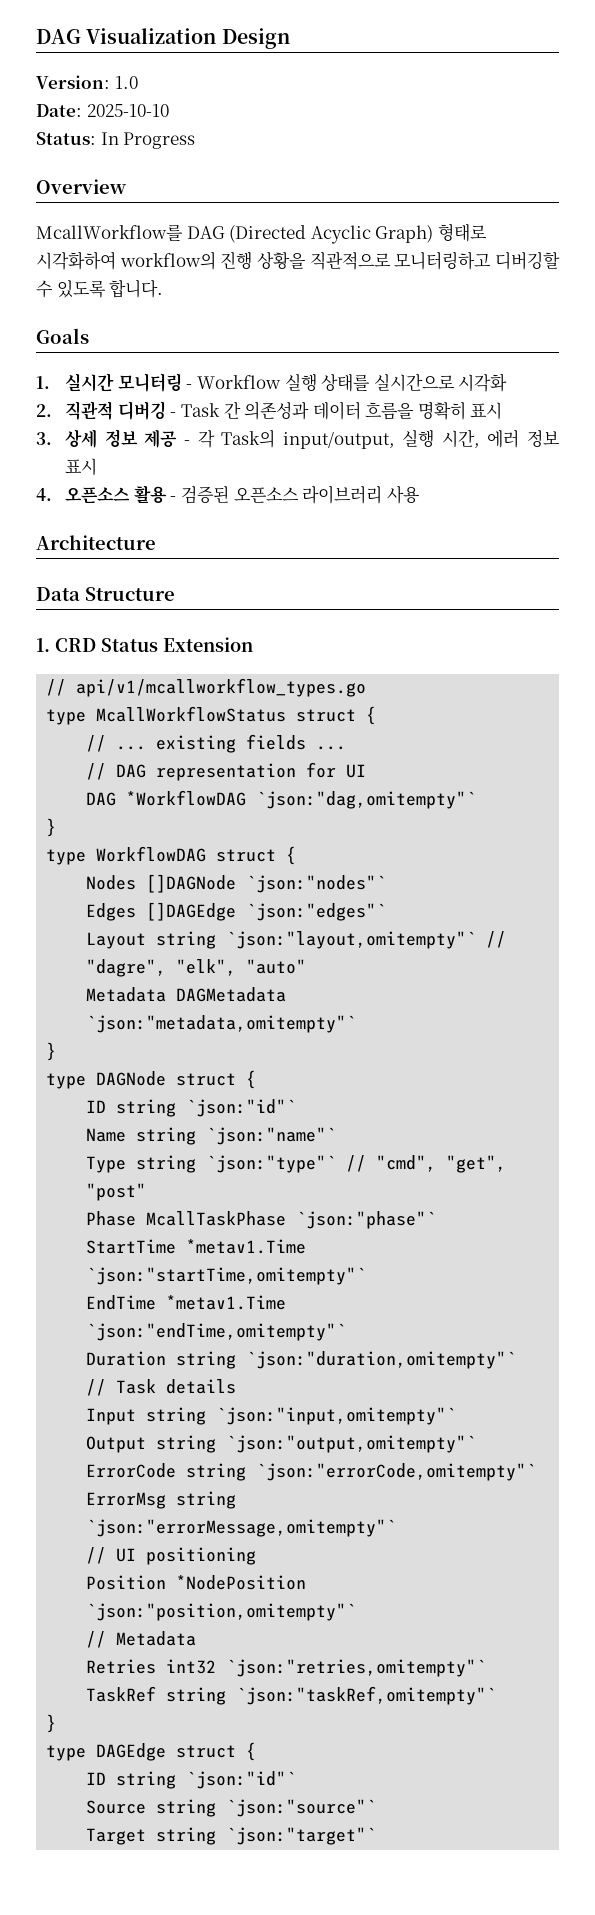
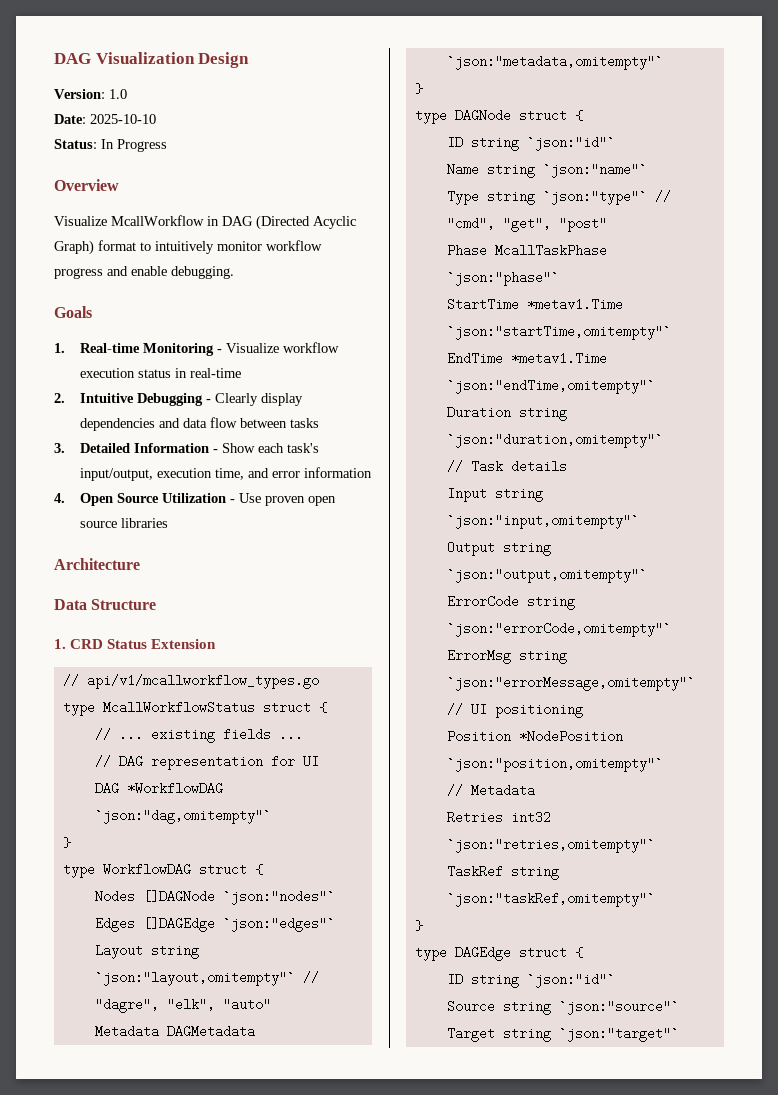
[36,225,183,241] McallWorkflow를 -> [54,215,219,226] Visualize McallWorkflow in
[437,223,487,242] [36,251,561,270] [36,280,164,298] [36,328,89,344] [36,373,508,392] [36,401,503,420] [36,429,560,449] [65,458,98,475] [36,485,420,504] 형태로 시각화하여 workflow의 진행 상황을 직관적으로 모니터링하고 디버깅할 수 있도록 합니다. // Goals // 1. 실시간 모니터링 - Workflow 실행 상태를 실시간으로 시각화 // 2. 직관적 디버깅 - Task 간 의존성과 데이터 흐름을 명확히 표시 // 3. 상세 정보 제공 - 각 Task의 input/output, 실행 시간, 에러 정보 표시 // 4. 오픈소스 활용 - 검증된 오픈소스 라이브러리 사용 -> [98,240,322,254] [54,266,234,279] [54,306,92,318] [54,342,339,356] [79,368,241,378] [54,393,303,406] [79,417,319,431] [54,443,319,453] [79,467,372,481] [54,493,336,506] [79,518,168,528] format to intuitively monitor workflow progress and enable debugging. // Goals // 1. Real-time Monitoring - Visualize workflow execution status in real-time // 2. Intuitive Debugging - Clearly display dependencies and data flow between tasks // 3. Detailed Information - Show each task's input/output, execution time, and error information // 4. Open Source Utilization - Use proven open source libraries

